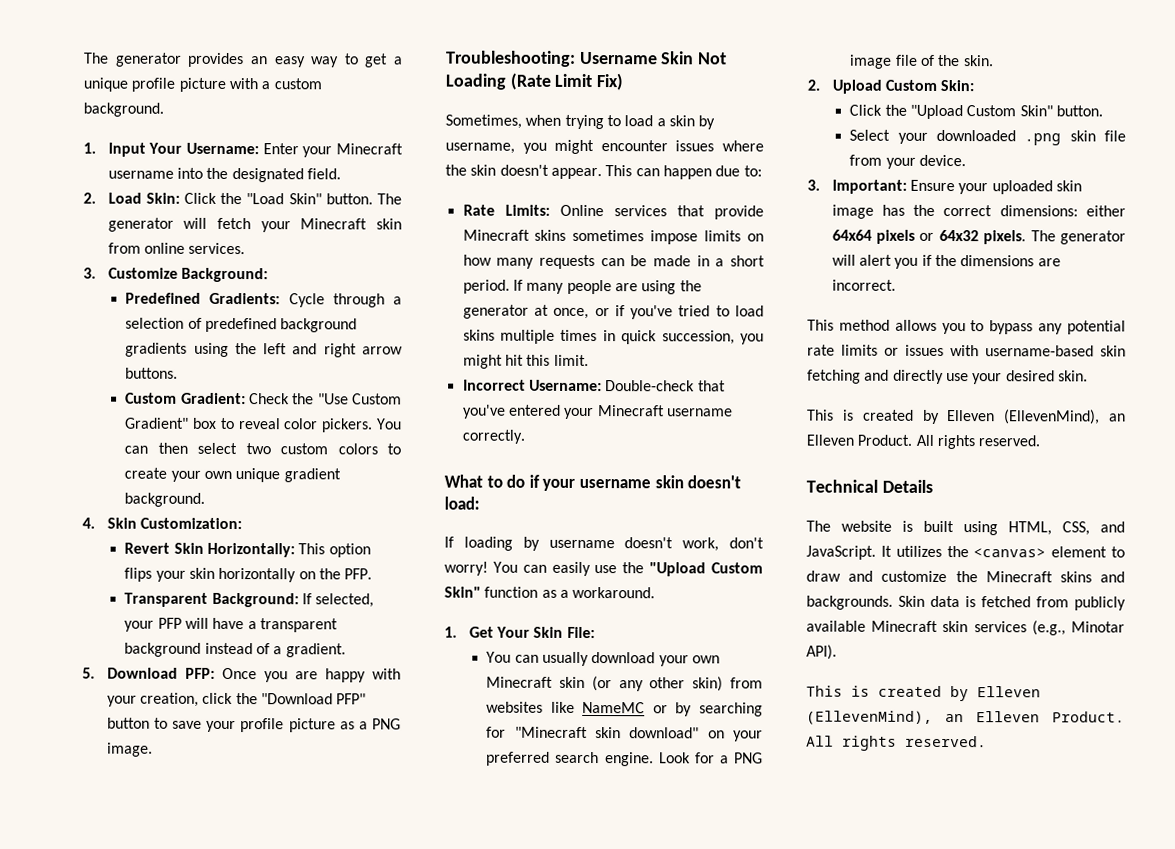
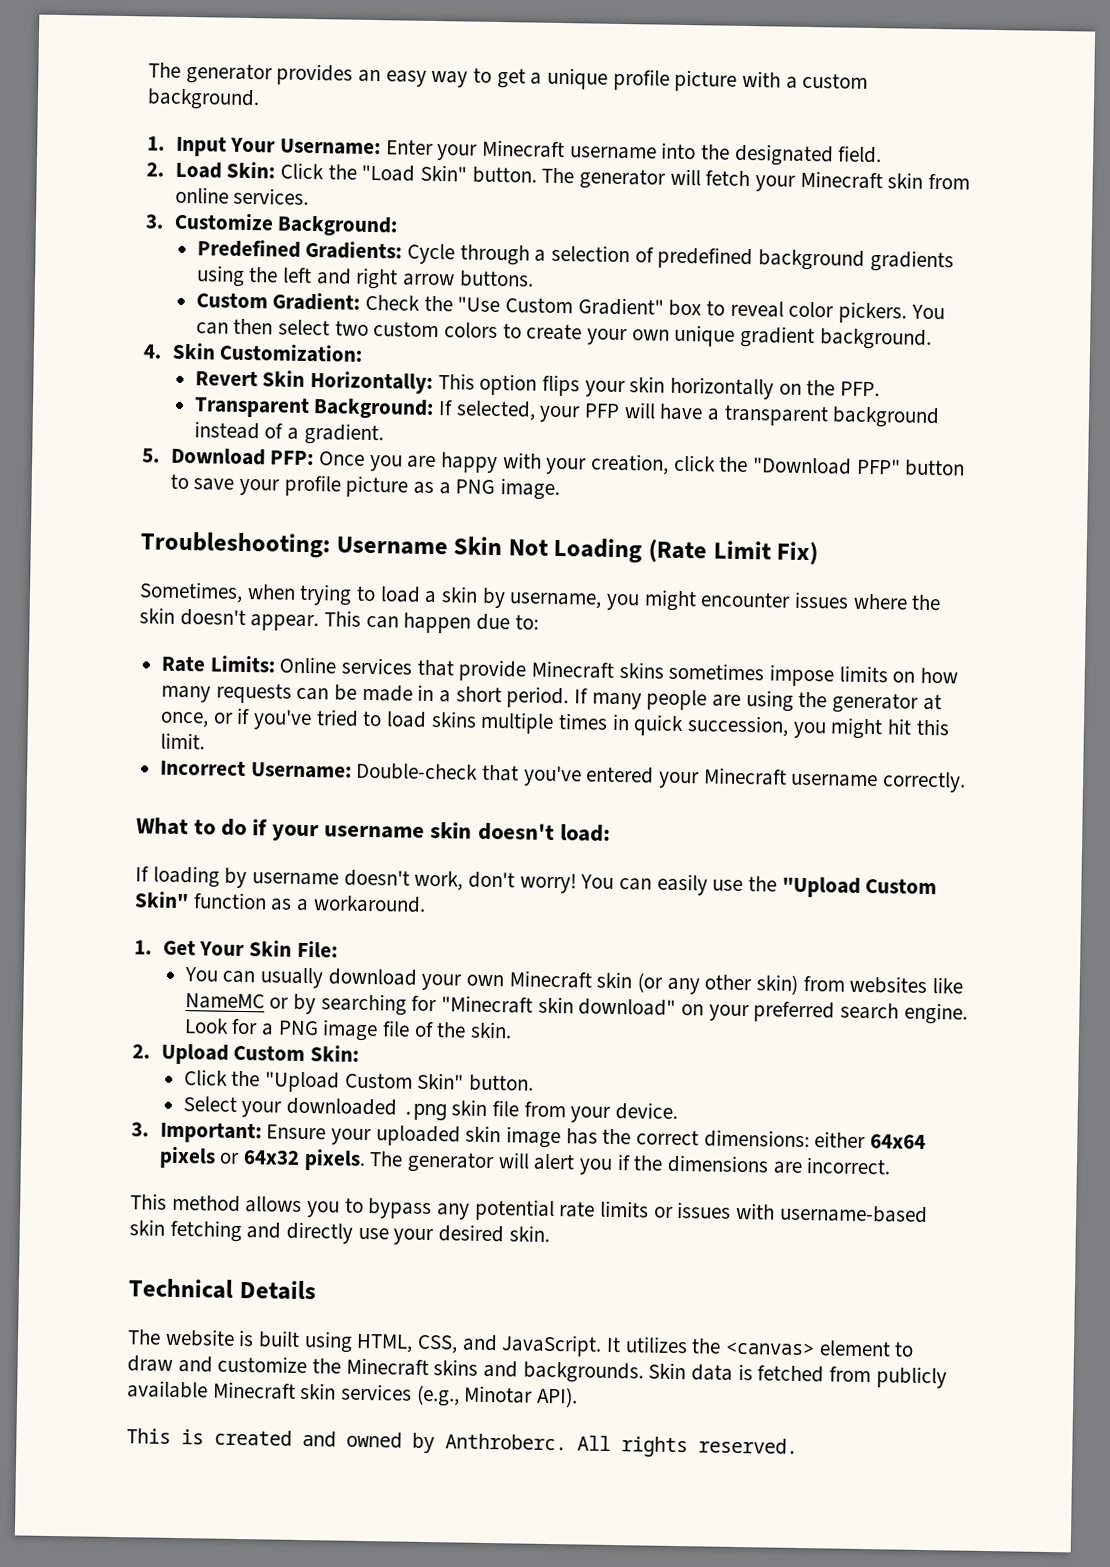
[807,409,1126,425] [806,434,1041,450] // This is created by Elleven (EllevenMind), an Elleven Product. All rights reserved. -> (550, 1233) none
[950,686,1041,702] [806,710,1125,725] by Elleven (EllevenMind), an Elleven Product. -> [302,1431,567,1454] and owned by Anthroberc.

